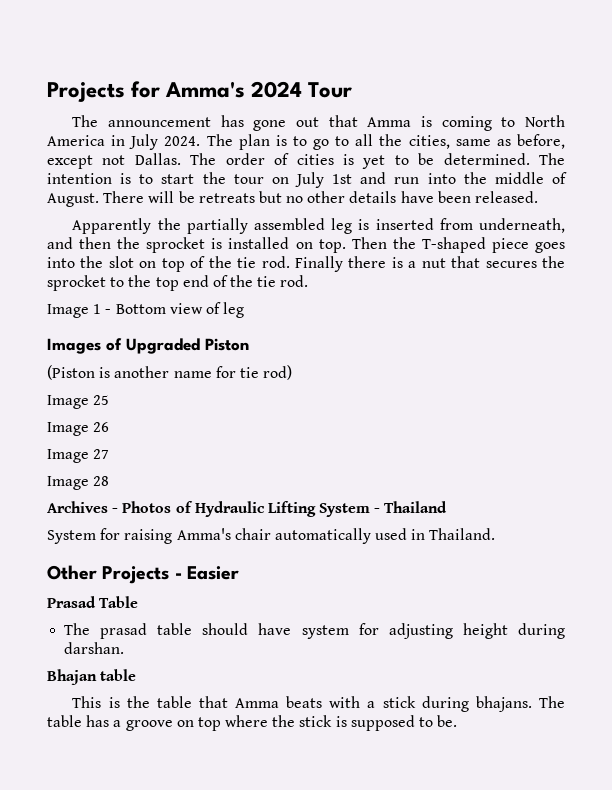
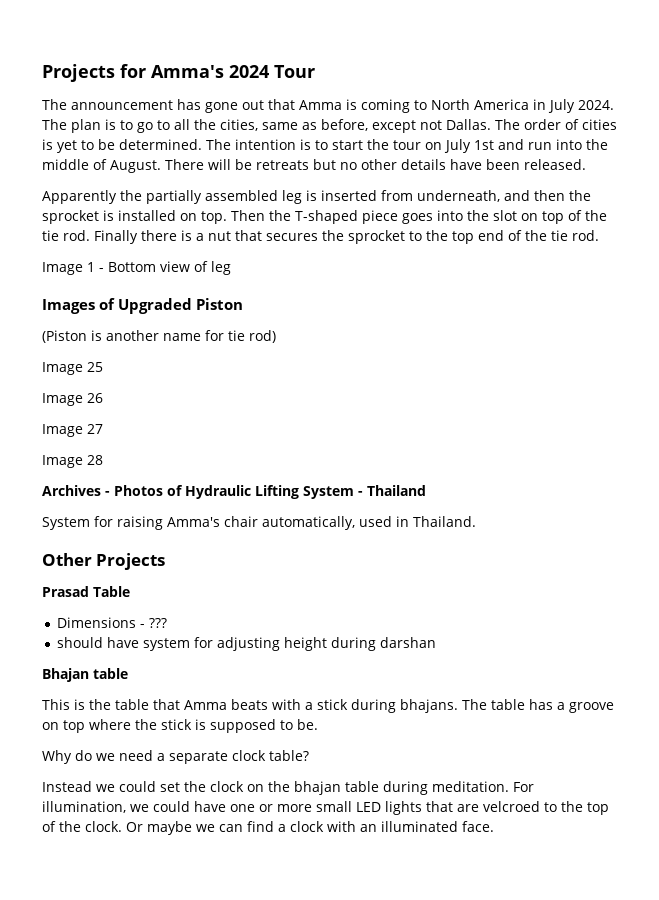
[274,528,371,544] automatically -> [262,516,355,530] automatically,
[174,566,239,580] - Easier -> (166, 561) none
[64,623,193,639] The prasad table -> [57,617,168,628] Dimensions - ??? //
[64,642,125,654] darshan. -> [380,637,437,648] darshan
(458, 721) none -> [42,750,309,764] [42,781,534,795] [42,801,609,815] [42,821,494,835] // Why do we need a separate clock table? // Instead we could set the clock on the bhajan table during meditation. For illumination, we could have one or more small LED lights that are velcroed to the top of the clock. Or maybe we can find a clock with an illuminated face.

